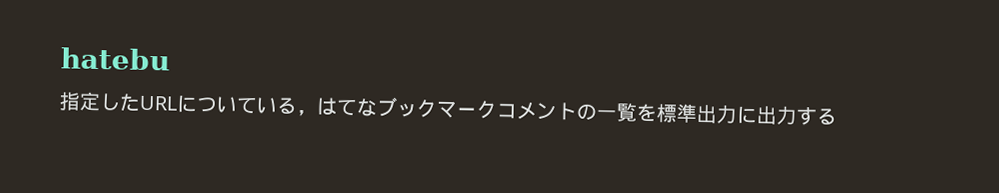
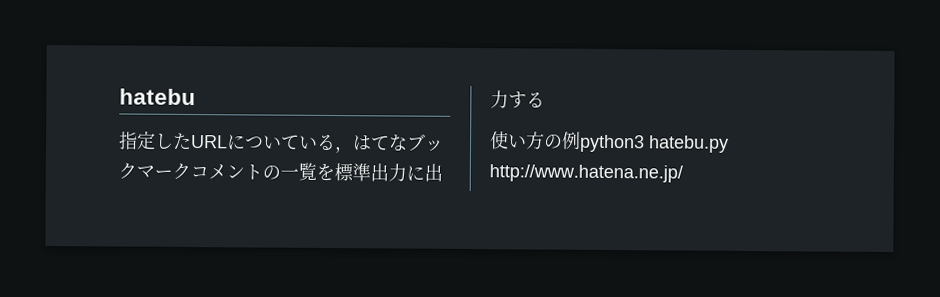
(837, 116) none -> [489,131,729,153] [489,164,683,183] // 使い方の例python3 hatebu.py http://www.hatena.ne.jp/

